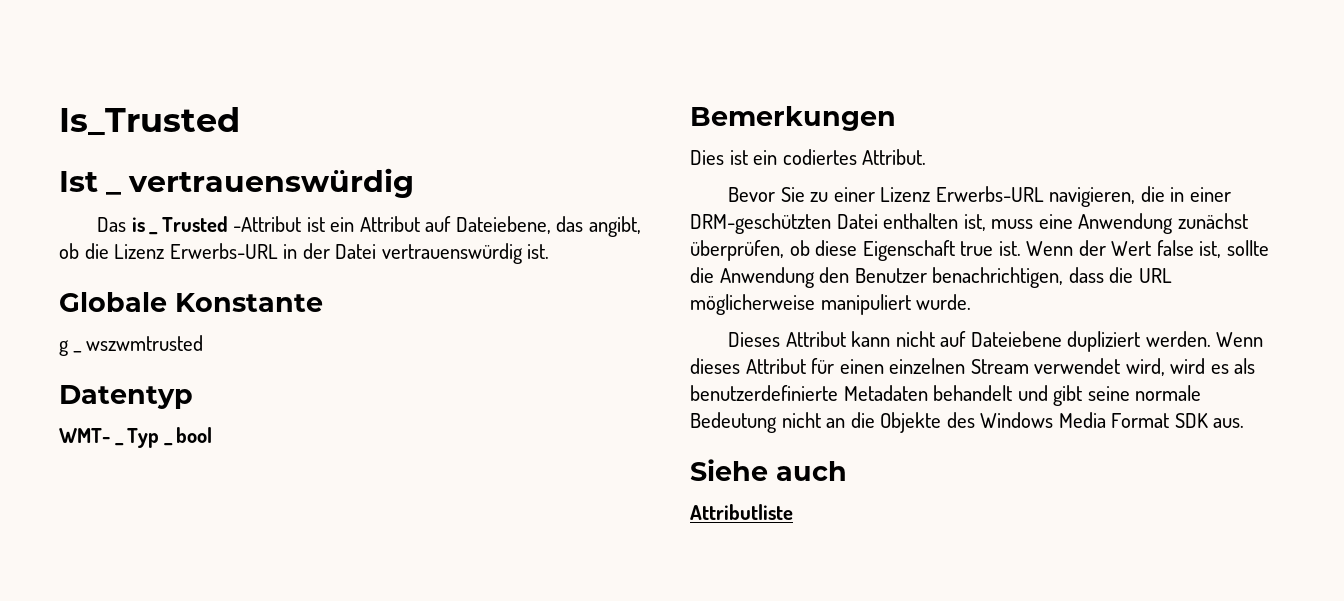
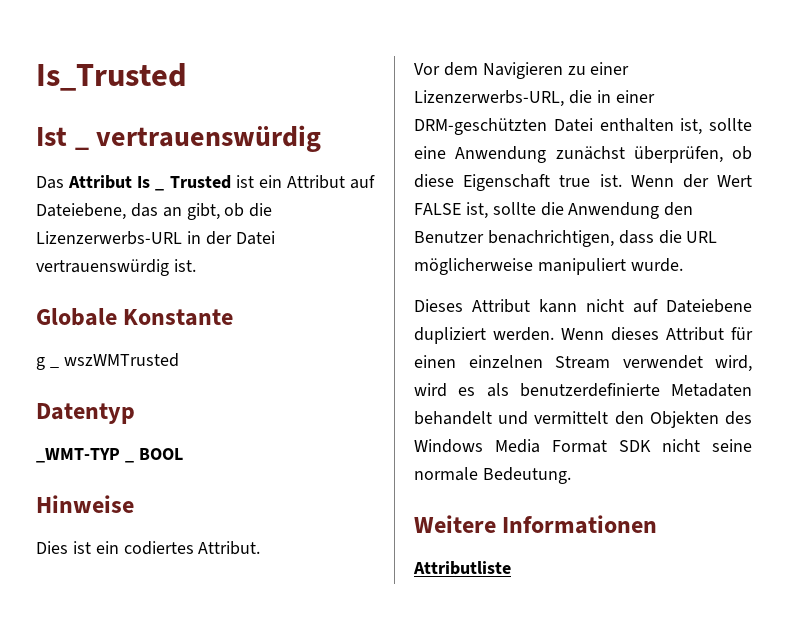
[131,217,145,232] is -> [68,175,151,189] Attribut Is
[233,216,302,232] -Attribut -> (231, 182) none
[588,216,641,237] [59,243,278,259] angibt, ob die Lizenz Erwerbs-URL -> [162,203,273,220] [36,231,182,245] an gibt, ob die Lizenzerwerbs-URL
[86,335,204,351] wszwmtrusted -> [63,353,179,367] wszWMTrusted
[59,428,110,443] [114,428,173,448] [176,427,213,443] [690,106,896,131] WMT- _ Typ _ bool // Bemerkungen -> [36,448,134,463] [138,448,183,460] [36,495,134,513] _WMT-TYP _ BOOL // Hinweise
[728,186,1136,207] Bevor Sie zu einer Lizenz Erwerbs-URL navigieren, -> [414,62,630,79] [414,90,564,107] Vor dem Navigieren zu einer Lizenzerwerbs-URL,
[991,219,1034,229] muss -> [709,118,752,131] sollte
[1156,240,1194,256] false -> [414,203,461,215] FALSE
[1053,385,1202,406] [690,412,942,433] gibt seine normale Bedeutung nicht an die Objekte -> [534,411,719,428] vermittelt den Objekten
[1213,418,1245,428] [690,459,847,481] aus. // Siehe auch -> [662,439,752,452] [414,467,571,484] [414,515,658,534] nicht seine normale Bedeutung. // Weitere Informationen

